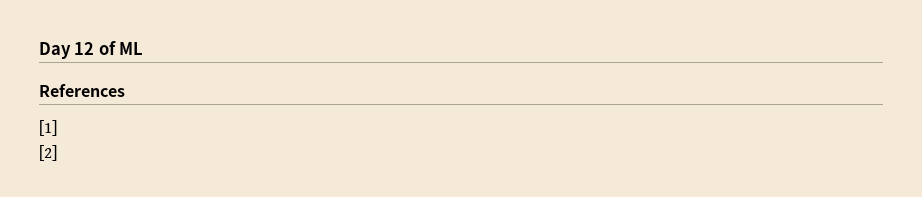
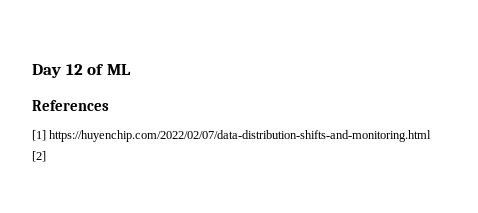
(57, 128) none -> [49,130,432,142] https://huyenchip.com/2022/02/07/data-distribution-shifts-and-monitoring.html

